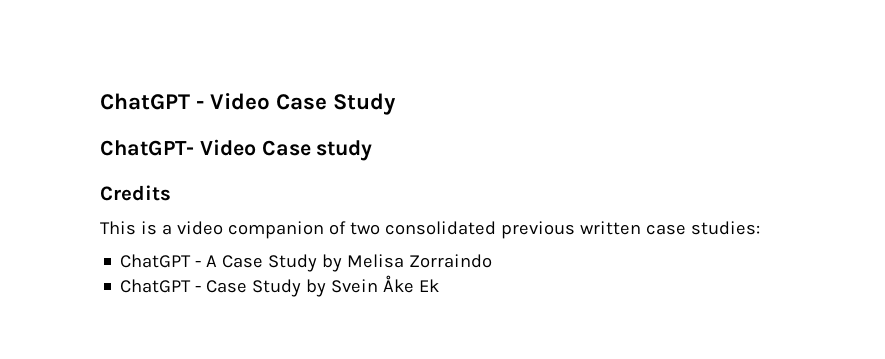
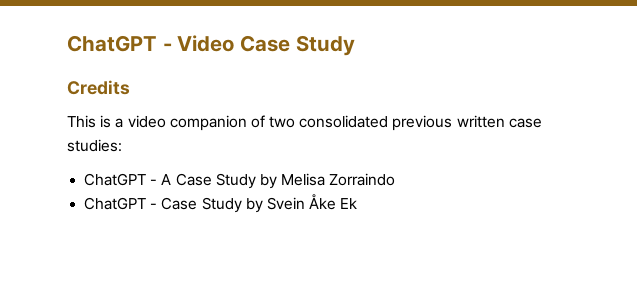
[100,139,373,161] // ChatGPT- Video Case study -> (355, 45) none

